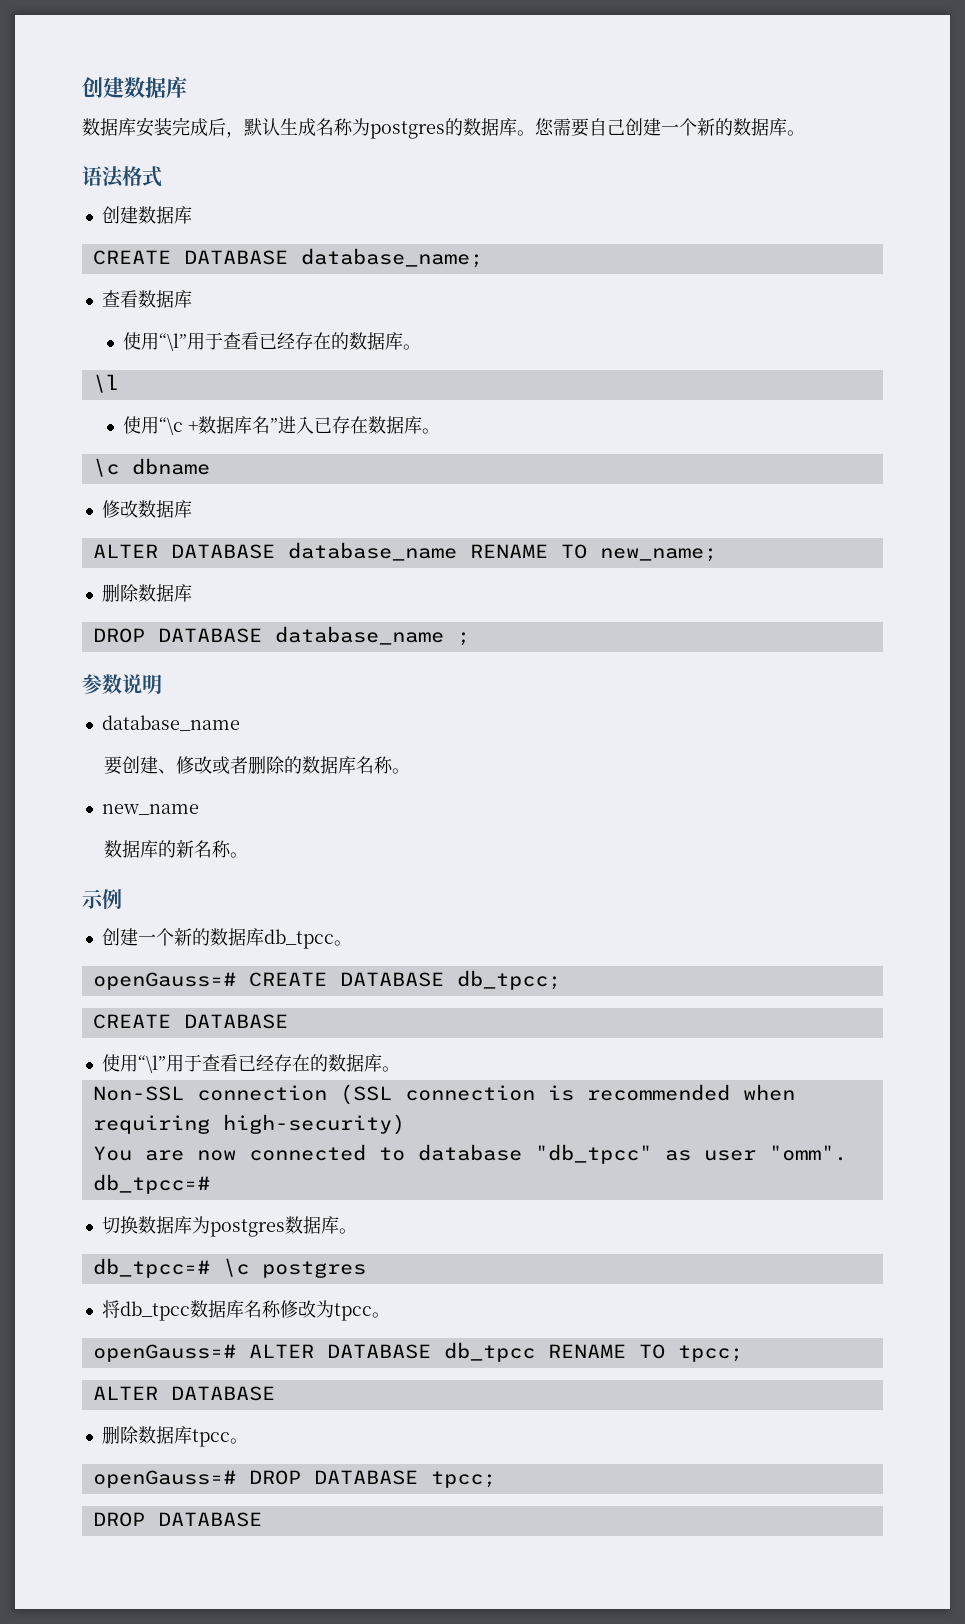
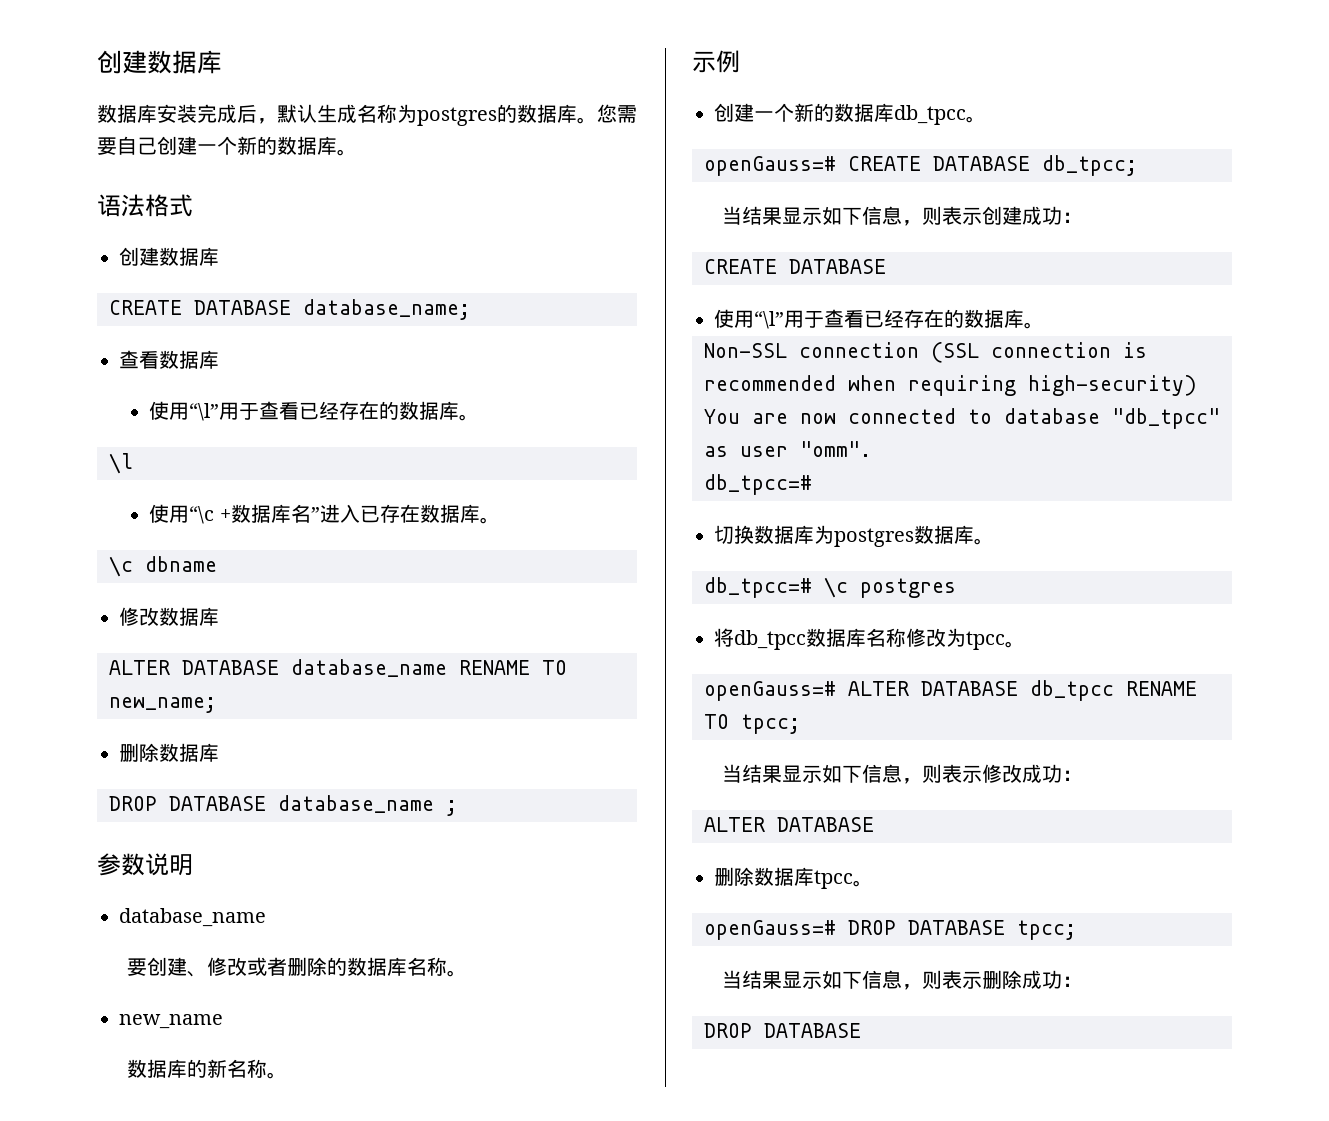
(561, 980) none -> [722,206,1083,226] // 当结果显示如下信息，则表示创建成功：
(743, 1353) none -> [722,764,1083,784] // 当结果显示如下信息，则表示修改成功：
(496, 1479) none -> [722,970,1083,990] // 当结果显示如下信息，则表示删除成功：

